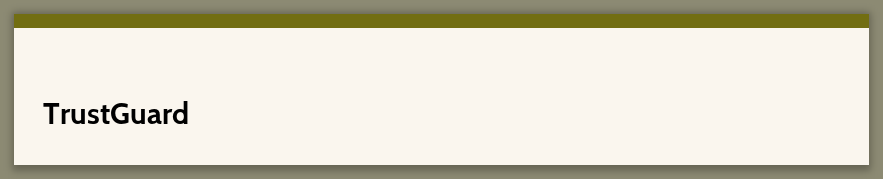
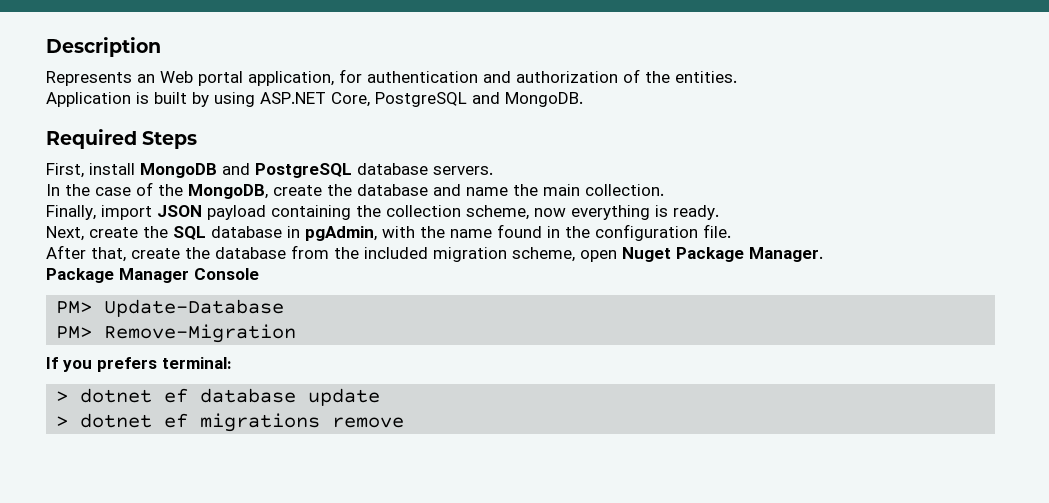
[43,101,189,124] TrustGuard -> [46,37,161,57] [46,69,737,86] [46,92,583,107] [46,129,198,149] [46,163,493,178] [46,182,664,199] [46,205,719,220] [46,224,731,241] [46,245,823,262] [46,268,259,283] [56,299,285,317] [56,324,297,343] [46,357,232,372] [56,388,381,406] [56,413,405,432] Description // Represents an Web portal application, for authentication and authorization of the entities. // Application is built by using ASP.NET Core, PostgreSQL and MongoDB. // Required Steps // First, install MongoDB and PostgreSQL database servers. // In the case of the MongoDB, create the database and name the main collection. // Finally, import JSON payload containing the collection scheme, now everything is ready. // Next, create the SQL database in pgAdmin, with the name found in the configuration file. // After that, create the database from the included migration scheme, open Nuget Package Manager. // Package Manager Console // PM> Update-Database // PM> Remove-Migration // If you prefers terminal: // > dotnet ef database update // > dotnet ef migrations remove

